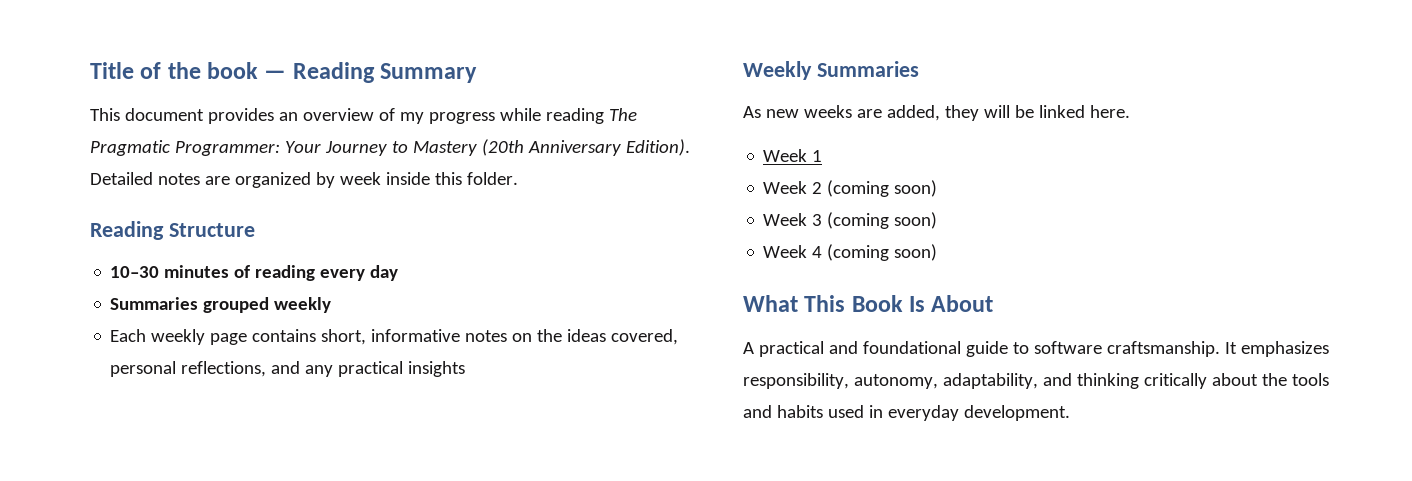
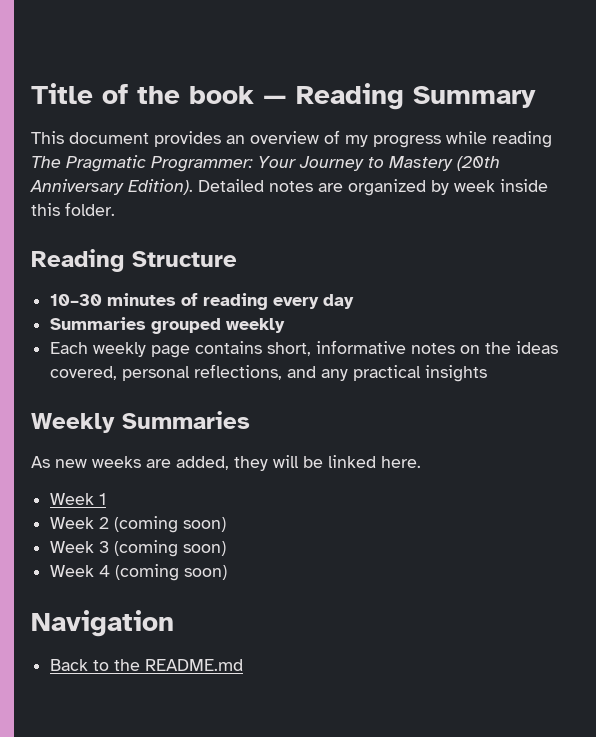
[743,295,994,312] [743,341,1329,357] [743,373,1329,389] [743,405,1070,421] What This Book Is About // A practical and foundational guide to software craftsmanship. It emphasizes responsibility, autonomy, adaptability, and thinking critically about the tools and habits used in everyday development. -> [31,610,174,637] [50,659,244,671] Navigation // Back to the README.md

